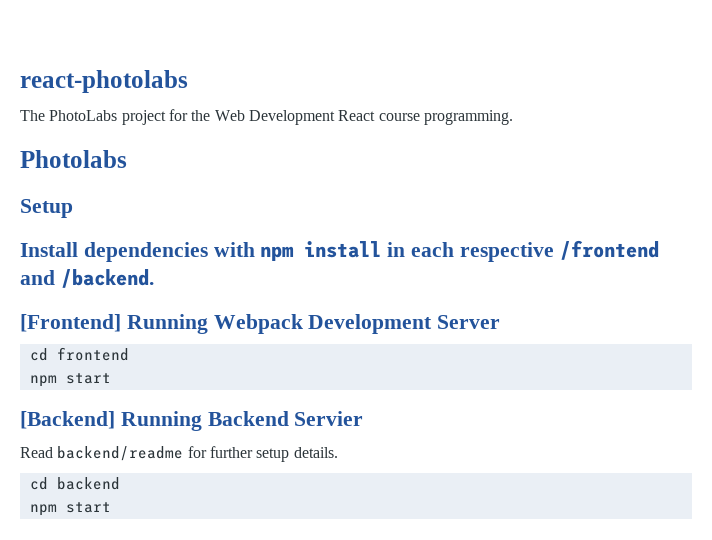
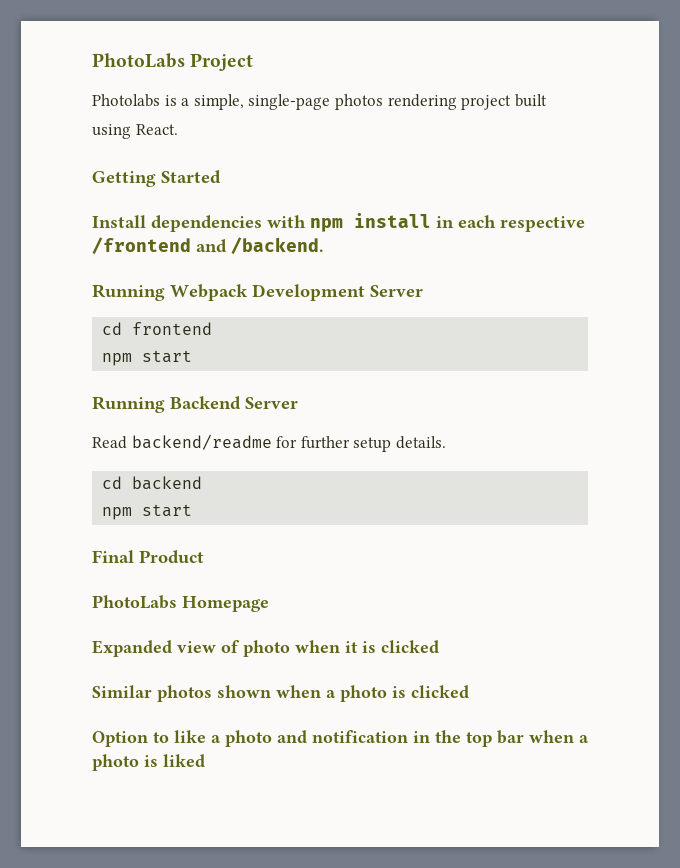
[20,70,188,93] [20,109,513,125] [20,150,127,168] [20,199,73,218] react-photolabs // The PhotoLabs project for the Web Development React course programming. // Photolabs // Setup -> [92,53,254,71] [92,94,547,110] [92,124,178,139] [92,170,221,187] PhotoLabs Project // Photolabs is a simple, single-page photos rendering project built using React. // Getting Started
[20,314,121,332] [Frontend] -> (324, 246) none
[20,411,115,429] [Backend] -> (193, 356) none
[294,411,364,426] Servier -> [245,397,298,409] Server
(111, 507) none -> [92,550,204,564] [92,595,269,612] [92,640,439,657] [92,685,469,702] [92,730,589,747] [92,754,205,771] // Final Product // PhotoLabs Homepage // Expanded view of photo when it is clicked // Similar photos shown when a photo is clicked // Option to like a photo and notification in the top bar when a photo is liked

